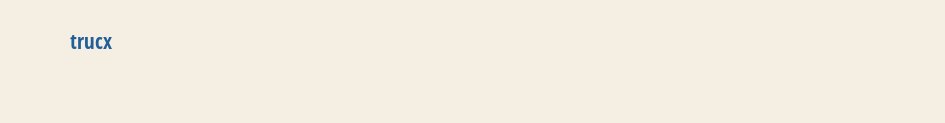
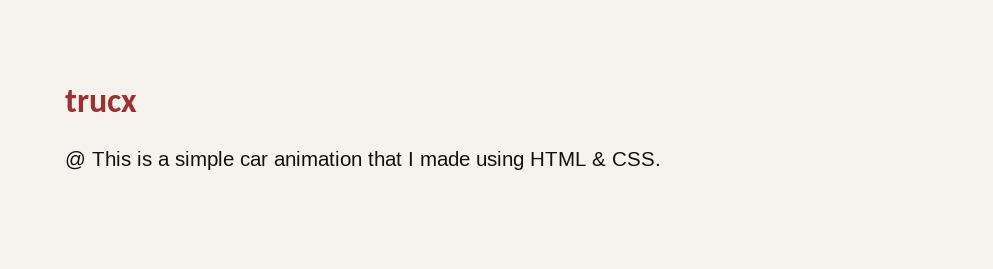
(112, 42) none -> [65,151,661,170] // @ This is a simple car animation that I made using HTML & CSS.

